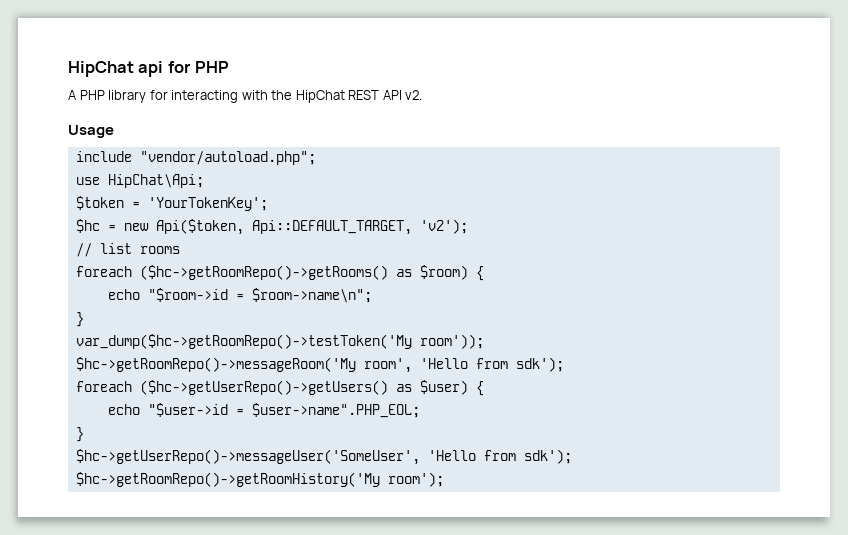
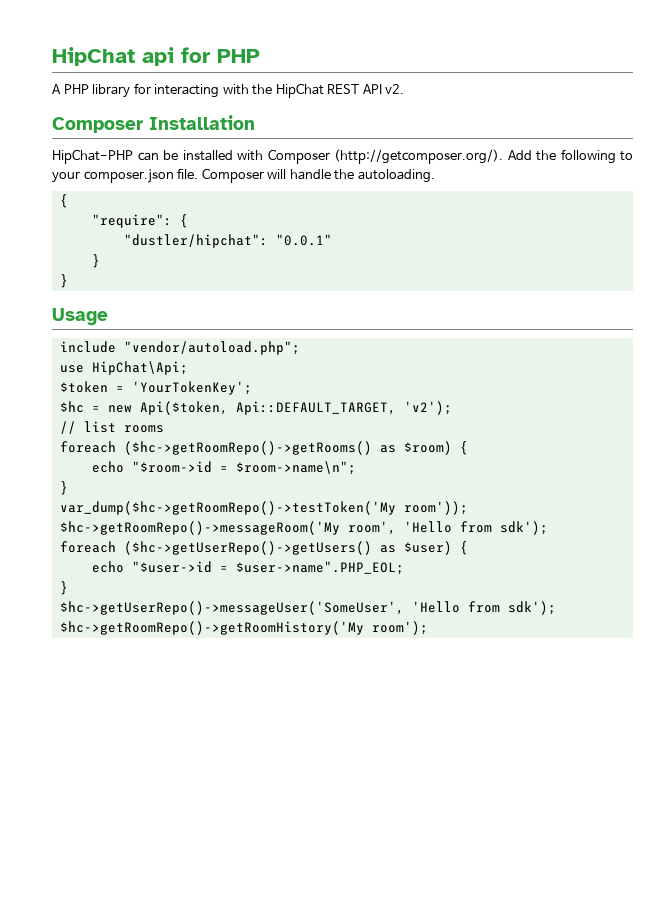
(423, 95) none -> [52,115,255,133] [52,149,633,164] [52,168,435,183] [59,194,68,208] [91,214,188,228] [123,234,332,248] [91,254,100,268] [59,274,68,288] // Composer Installation // HipChat-PHP can be installed with Composer (http://getcomposer.org/). Add the following to your composer.json file. Composer will handle the autoloading. // { // "require": { // "dustler/hipchat": "0.0.1" // } // }

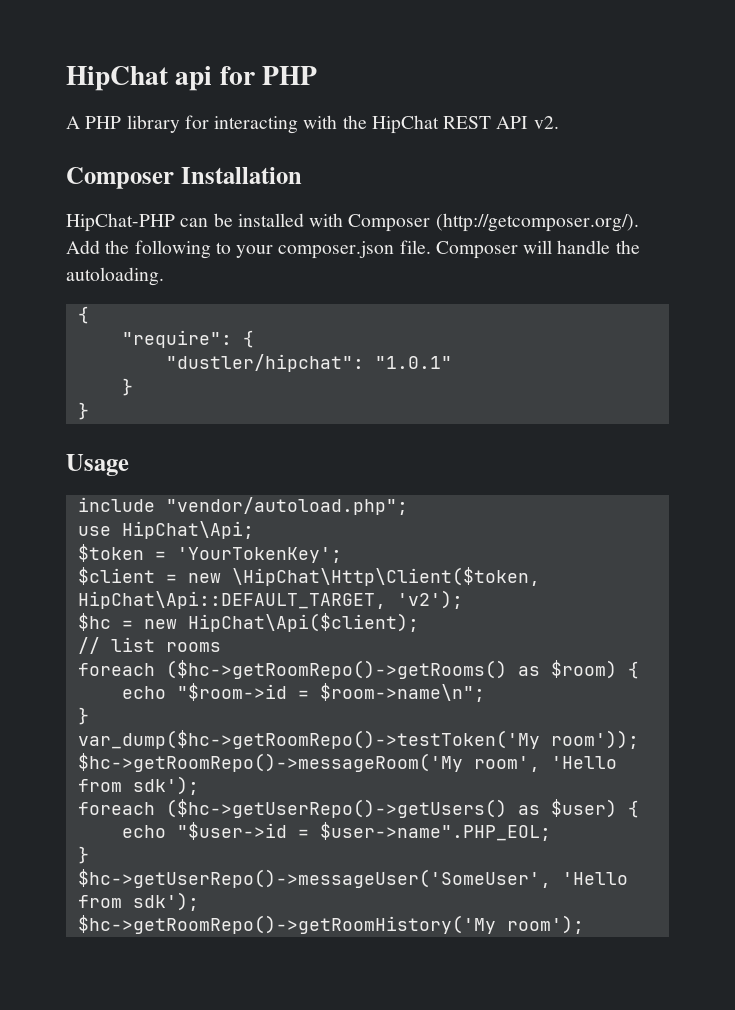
[275,234,332,246] "0.0.1" -> [374,356,452,369] "1.0.1"
(252, 388) none -> [77,567,540,586] [77,590,463,609] // $client = new \HipChat\Http\Client($token, HipChat\Api::DEFAULT_TARGET, 'v2');
[139,401,452,415] Api($token, Api::DEFAULT_TARGET, 'v2'); -> [187,613,419,632] HipChat\Api($client);

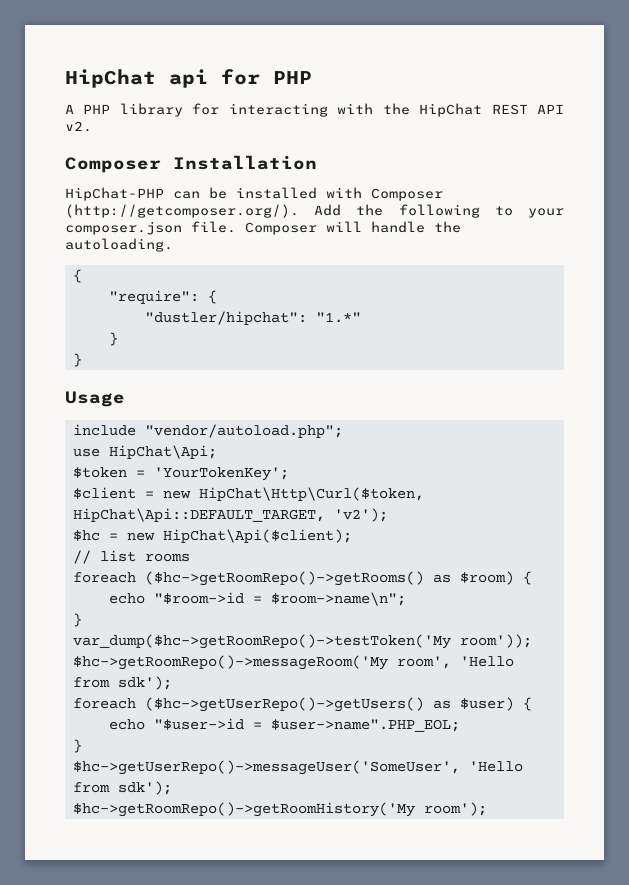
[374,356,452,369] "1.0.1" -> [315,312,361,323] "1.*"
[231,567,540,586] \HipChat\Http\Client($token, -> [198,487,424,501] HipChat\Http\Curl($token,

